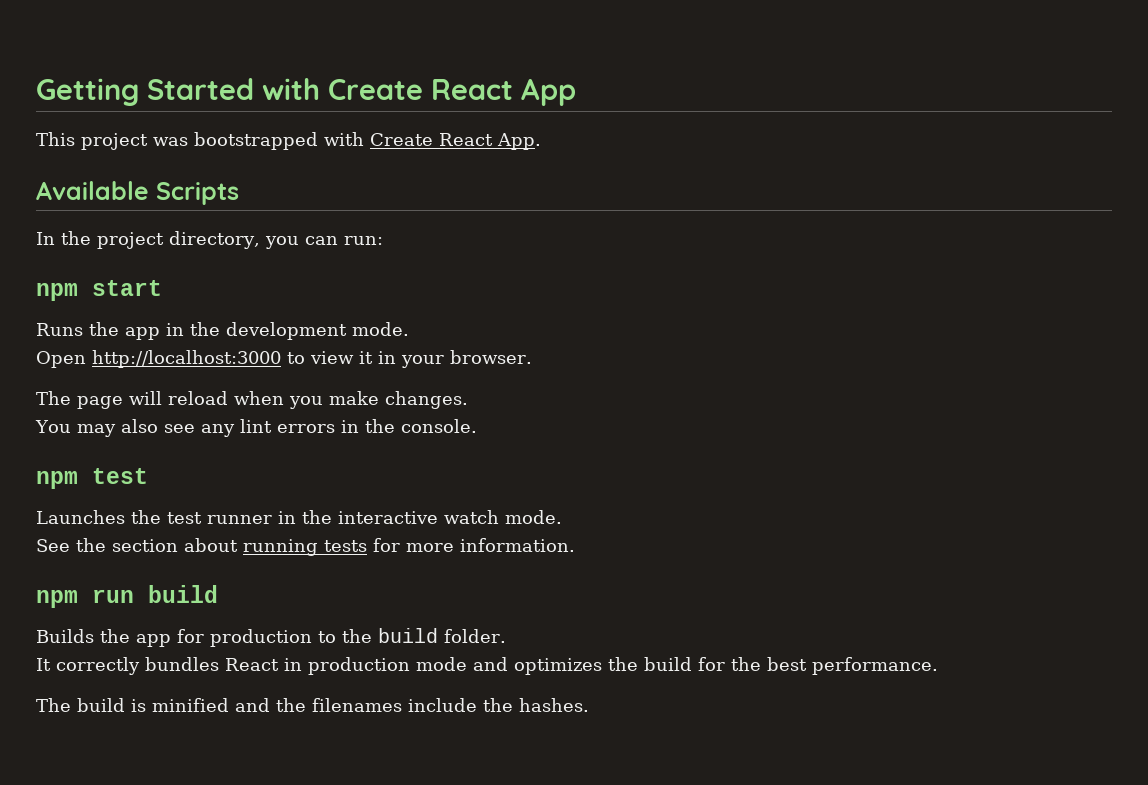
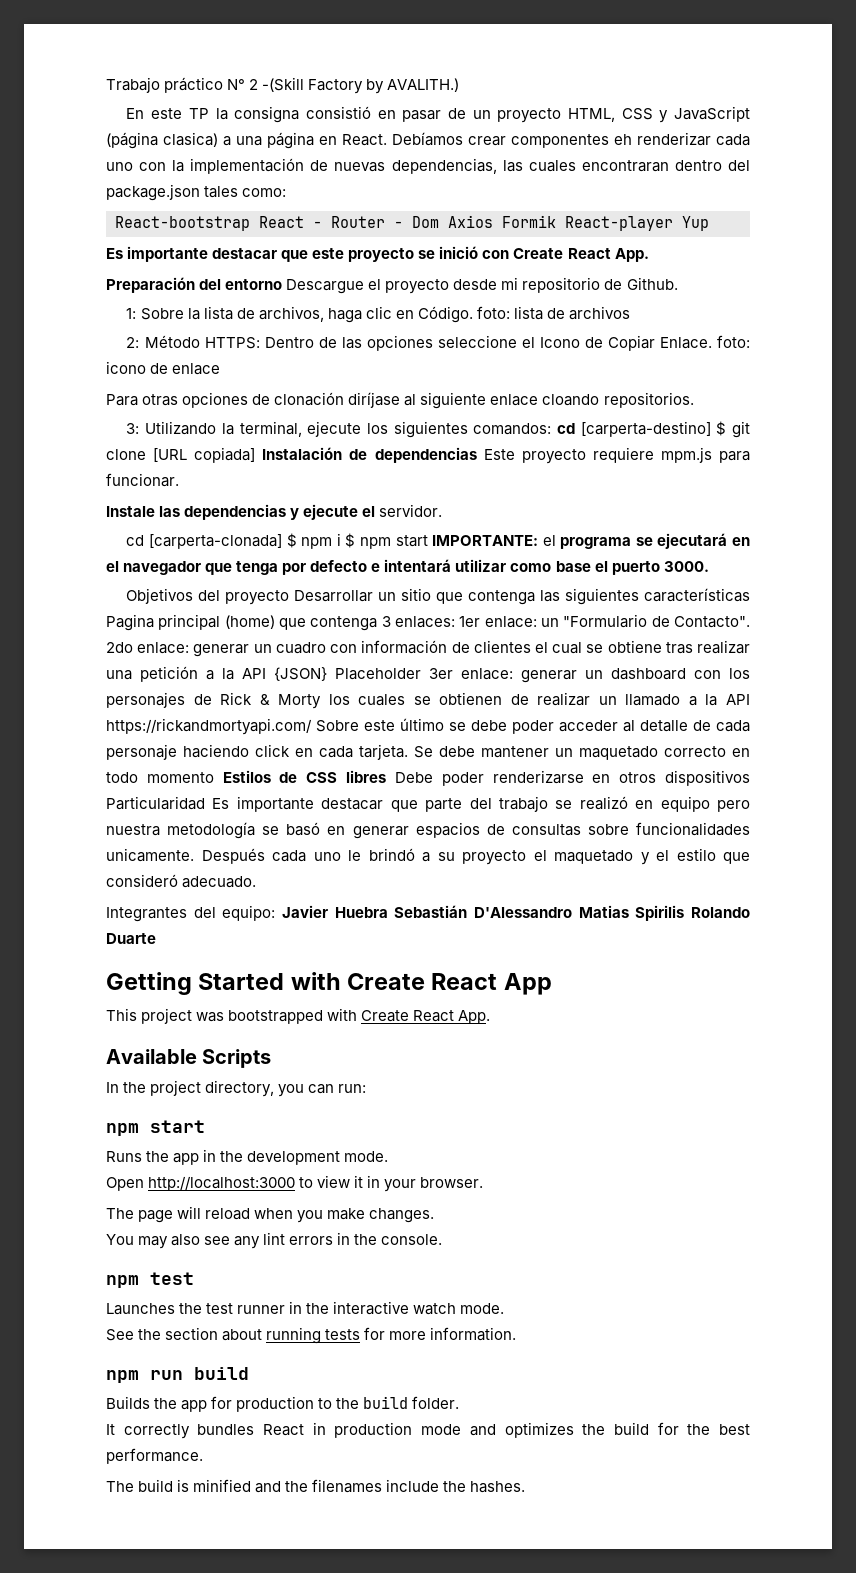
(36, 92) none -> [106,77,460,94] [126,106,750,123] [106,132,750,149] [106,158,751,174] [106,184,287,201] [115,215,709,231] [106,246,649,262] [106,277,678,294] [126,306,631,323] [126,335,750,351] [106,361,221,375] [106,392,694,409] [126,421,750,438] [106,447,751,464] [106,473,179,487] [106,504,443,520] [126,533,750,549] [106,559,709,575] [126,588,751,605] [106,614,750,631] [106,640,750,657] [106,666,750,683] [106,692,750,709] [106,718,750,735] [106,744,750,760] [106,770,751,786] [106,796,750,812] [106,822,751,839] [106,848,750,865] [106,874,257,888] [106,905,750,922] [106,933,156,944] Trabajo práctico N° 2 -(Skill Factory by AVALITH.) // En este TP la consigna consistió en pasar de un proyecto HTML, CSS y JavaScript (página clasica) a una página en React. Debíamos crear componentes eh renderizar cada uno con la implementación de nuevas dependencias, las cuales encontraran dentro del package.json tales como: // React-bootstrap React - Router - Dom Axios Formik React-player Yup // Es importante destacar que este proyecto se inició con Create React App. // Preparación del entorno Descargue el proyecto desde mi repositorio de Github. // 1: Sobre la lista de archivos, haga clic en Código. foto: lista de archivos // 2: Método HTTPS: Dentro de las opciones seleccione el Icono de Copiar Enlace. foto: icono de enlace // Para otras opciones de clonación diríjase al siguiente enlace cloando repositorios. // 3: Utilizando la terminal, ejecute los siguientes comandos: cd [carperta-destino] $ git clone [URL copiada] Instalación de dependencias Este proyecto requiere mpm.js para funcionar. // Instale las dependencias y ejecute el servidor. // cd [carperta-clonada] $ npm i $ npm start IMPORTANTE: el programa se ejecutará en el navegador que tenga por defecto e intentará utilizar como base el puerto 3000. // Objetivos del proyecto Desarrollar un sitio que contenga las siguientes características Pagina principal (home) que contenga 3 enlaces: 1er enlace: un "Formulario de Contacto". 2do enlace: generar un cuadro con información de clientes el cual se obtiene tras realizar una petición a la API {JSON} Placeholder 3er enlace: generar un dashboard con los personajes de Rick & Morty los cuales se obtienen de realizar un llamado a la API https://rickandmortyapi.com/ Sobre este último se debe poder acceder al detalle de cada personaje haciendo click en cada tarjeta. Se debe mantener un maquetado correcto en todo momento Estilos de CSS libres Debe poder renderizarse en otros dispositivos Particularidad Es importante destacar que parte del trabajo se realizó en equipo pero nuestra metodología se basó en generar espacios de consultas sobre funcionalidades unicamente. Después cada uno le brindó a su proyecto el maquetado y el estilo que consideró adecuado. // Integrantes del equipo: Javier Huebra Sebastián D'Alessandro Matias Spirilis Rolando Duarte //

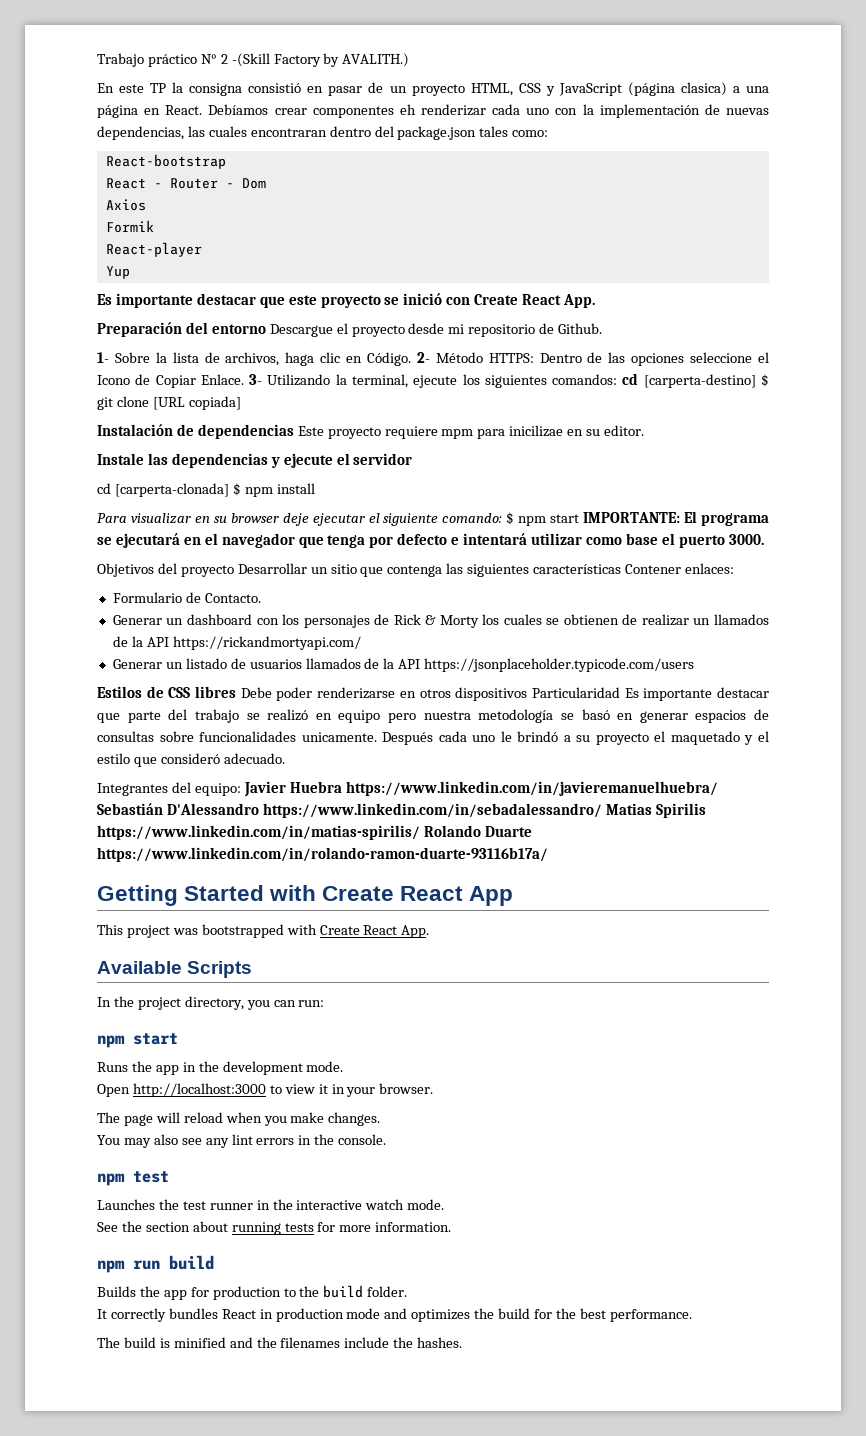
(250, 223) none -> (226, 161) //
(439, 222) none -> (266, 183) //
(493, 221) none -> (146, 205) //
(556, 221) none -> (154, 226) //
(673, 223) none -> (202, 249) //
[126,308,137,319] 1: -> [97,352,109,363] 1-
[476,306,631,320] [126,337,140,348] foto: lista de archivos // 2: -> [416,352,430,363] 2-
[716,335,750,348] [106,361,221,375] [106,392,694,409] [126,423,140,434] foto: icono de enlace // Para otras opciones de clonación diríjase al siguiente enlace cloando repositorios. // 3: -> [249,374,263,385] 3-
(256, 455) none -> (241, 403) //
[660,447,751,463] [106,473,179,487] mpm.js para funcionar. -> [441,425,645,439] mpm para inicilizae en su editor.
[379,504,443,517] servidor. -> [353,453,413,465] servidor
[336,533,341,546] i -> [276,483,315,494] [97,513,503,526] install // Para visualizar en su browser deje ejecutar el siguiente comando:
[542,535,556,546] el -> [684,511,698,523] El
[106,614,750,631] [106,640,750,657] [106,666,577,683] Pagina principal (home) que contenga 3 enlaces: 1er enlace: un "Formulario de Contacto". 2do enlace: generar un cuadro con información de clientes el cual se obtiene tras realizar una petición a la API {JSON} Placeholder 3er enlace: generar -> [625,563,734,574] [112,592,261,603] [112,615,162,625] Contener enlaces: // Formulario de Contacto. // Generar
[625,694,697,706] llamado a -> [714,614,770,625] [112,636,128,647] llamados de
[316,718,750,734] [106,744,750,760] [106,772,214,783] Sobre este último se debe poder acceder al detalle de cada personaje haciendo click en cada tarjeta. Se debe mantener un maquetado correcto en todo momento -> [112,658,695,672] // Generar un listado de usuarios llamados de la API https://jsonplaceholder.typicode.com/users //
(388, 912) none -> [345,781,718,796] https://www.linkedin.com/in/javieremanuelhuebra/
(573, 912) none -> [262,803,602,818] https://www.linkedin.com/in/sebadalessandro/
(685, 913) none -> [97,825,420,840] https://www.linkedin.com/in/matias-spirilis/
(156, 938) none -> [97,847,548,862] https://www.linkedin.com/in/rolando-ramon-duarte-93116b17a/

